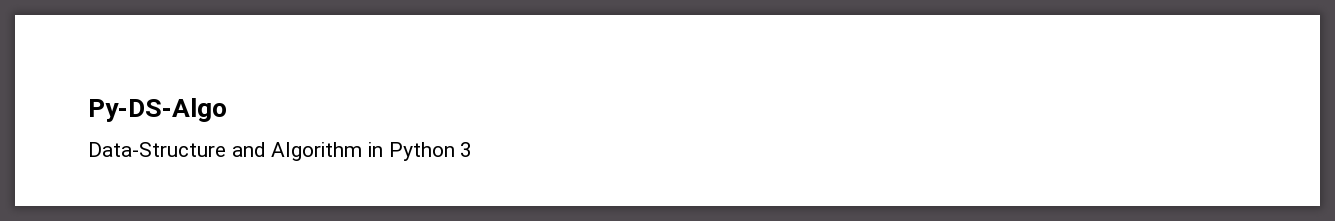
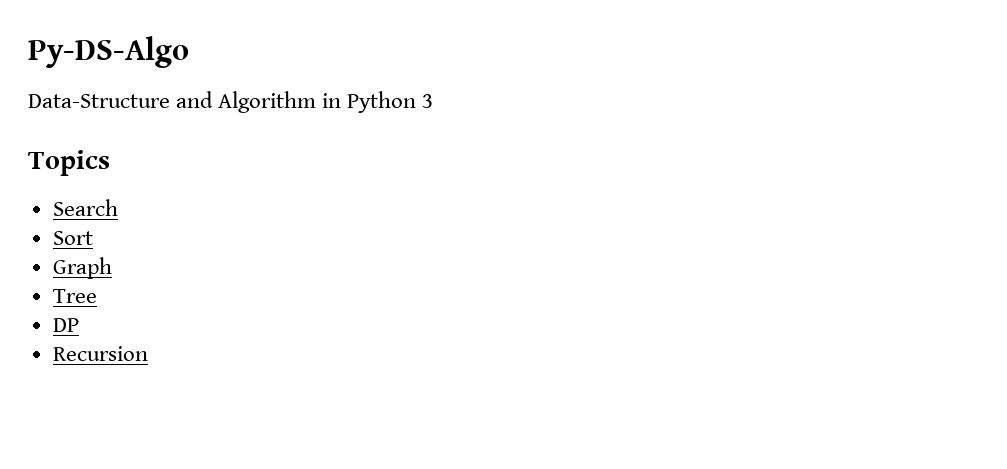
(473, 149) none -> [28,150,110,176] [52,199,118,216] [52,231,93,245] [52,257,112,279] [52,289,97,303] [52,318,79,332] [52,346,148,361] // Topics // Search // Sort // Graph // Tree // DP // Recursion

